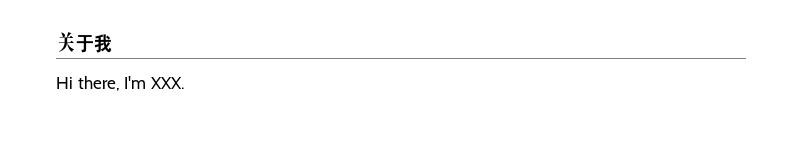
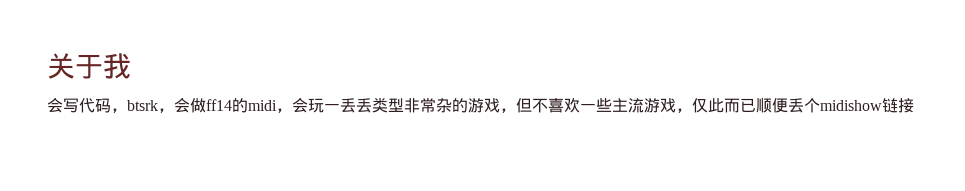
[56,76,184,91] Hi there, I'm XXX. -> [47,97,914,113] 会写代码，btsrk，会做ff14的midi，会玩一丢丢类型非常杂的游戏，但不喜欢一些主流游戏，仅此而已顺便丢个midishow链接

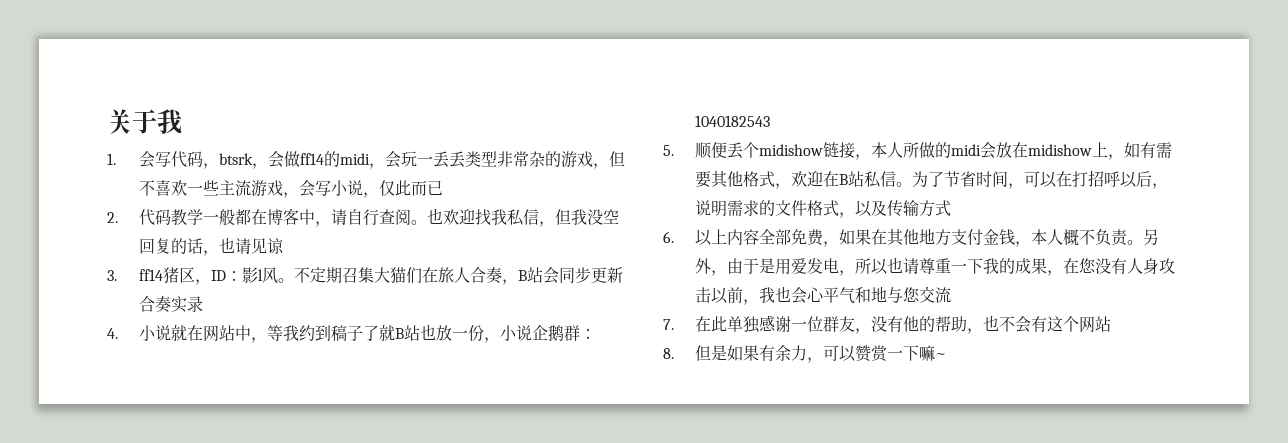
(131, 66) none -> [107,153,116,165] 1.
(692, 110) none -> [298,180,379,198] 会写小说，
[756,98,914,113] 顺便丢个midishow链接 -> [107,208,619,227] [138,237,284,256] [107,267,623,285] [138,296,203,313] [107,324,596,343] [694,115,770,127] [663,142,1172,160] [694,170,1168,189] [694,200,951,218] [663,228,1159,247] [694,257,1175,276] [694,286,951,305] [663,315,1111,334] [663,344,946,363] // 2.代码教学一般都在博客中，请自行查阅。也欢迎找我私信，但我没空回复的话，也请见谅 // 3. ff14猪区，ID：影l风。不定期召集大猫们在旅人合奏，B站会同步更新合奏实录 // 4.小说就在网站中，等我约到稿子了就B站也放一份，小说企鹅群：1040182543 // 5.顺便丢个midishow链接，本人所做的midi会放在midishow上，如有需要其他格式，欢迎在B站私信。为了节省时间，可以在打招呼以后，说明需求的文件格式，以及传输方式 // 6.以上内容全部免费，如果在其他地方支付金钱，本人概不负责。另外，由于是用爱发电，所以也请尊重一下我的成果，在您没有人身攻击以前，我也会心平气和地与您交流 // 7.在此单独感谢一位群友，没有他的帮助，也不会有这个网站 // 8.但是如果有余力，可以赞赏一下嘛~

